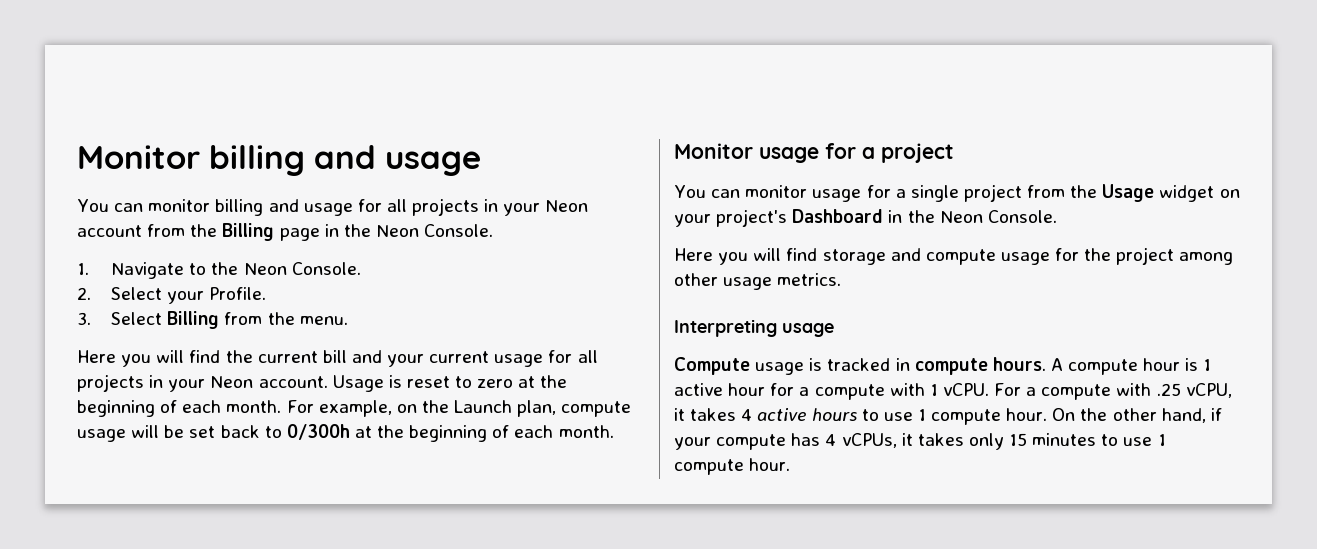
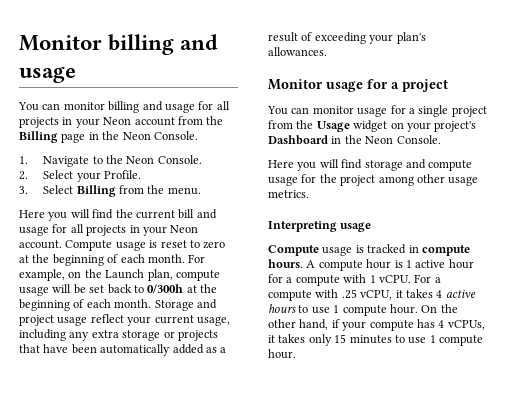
[387,351,490,367] your current -> (217, 214) none
[332,375,384,392] Usage -> [65,240,146,251] Compute usage
(614, 431) none -> [154,299,217,311] [19,314,230,326] [19,329,218,341] [19,344,227,356] [268,32,426,44] [268,47,327,56] Storage and project usage reflect your current usage, including any extra storage or projects that have been automatically added as a result of exceeding your plan's allowances.

